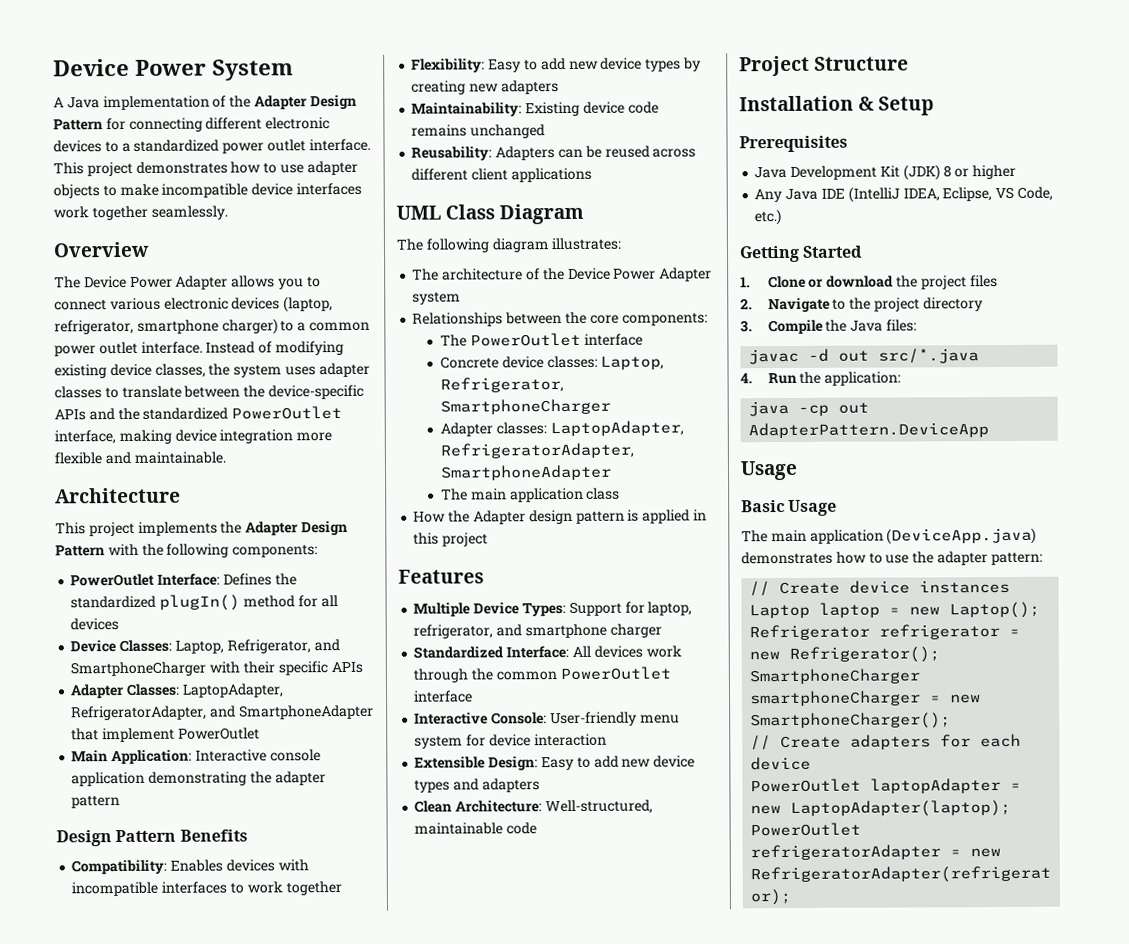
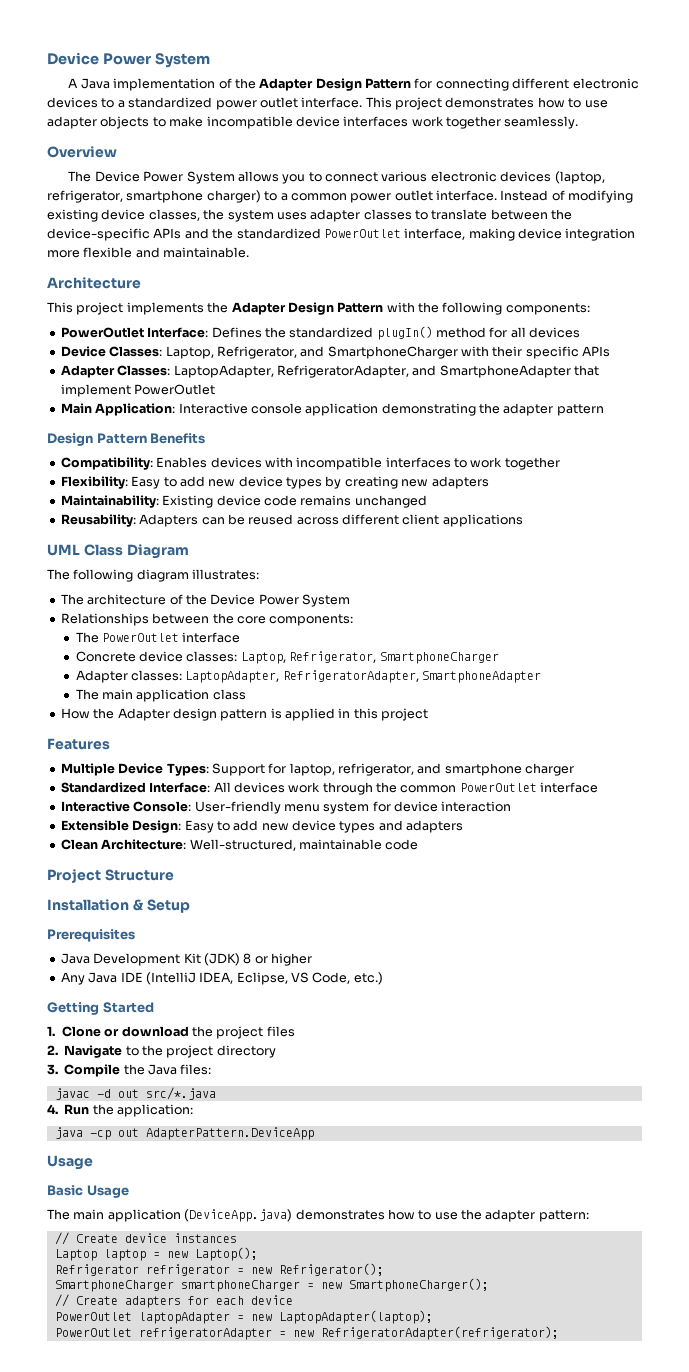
[175,275,229,290] Adapter -> [186,171,235,184] System
[659,267,713,282] [412,291,462,305] Adapter system -> [302,594,350,607] System

